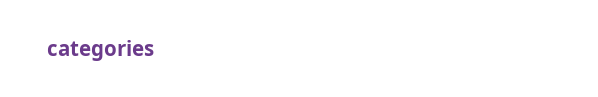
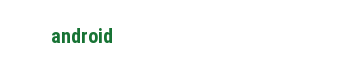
[47,40,154,61] categories -> [51,28,113,43] android

